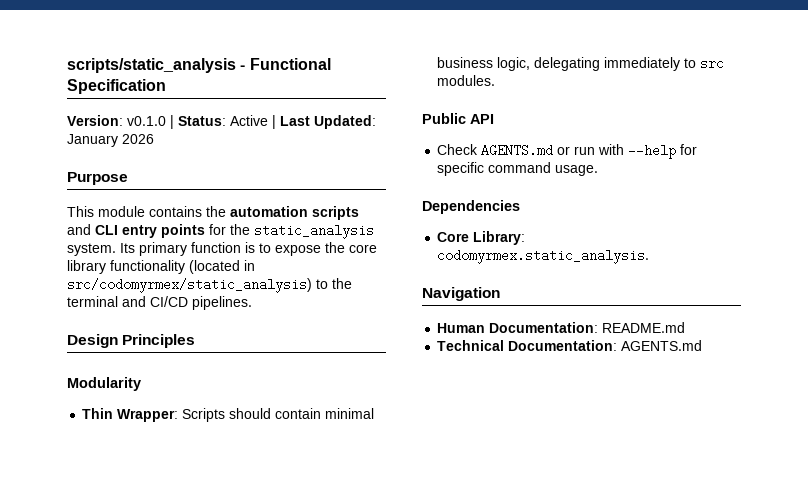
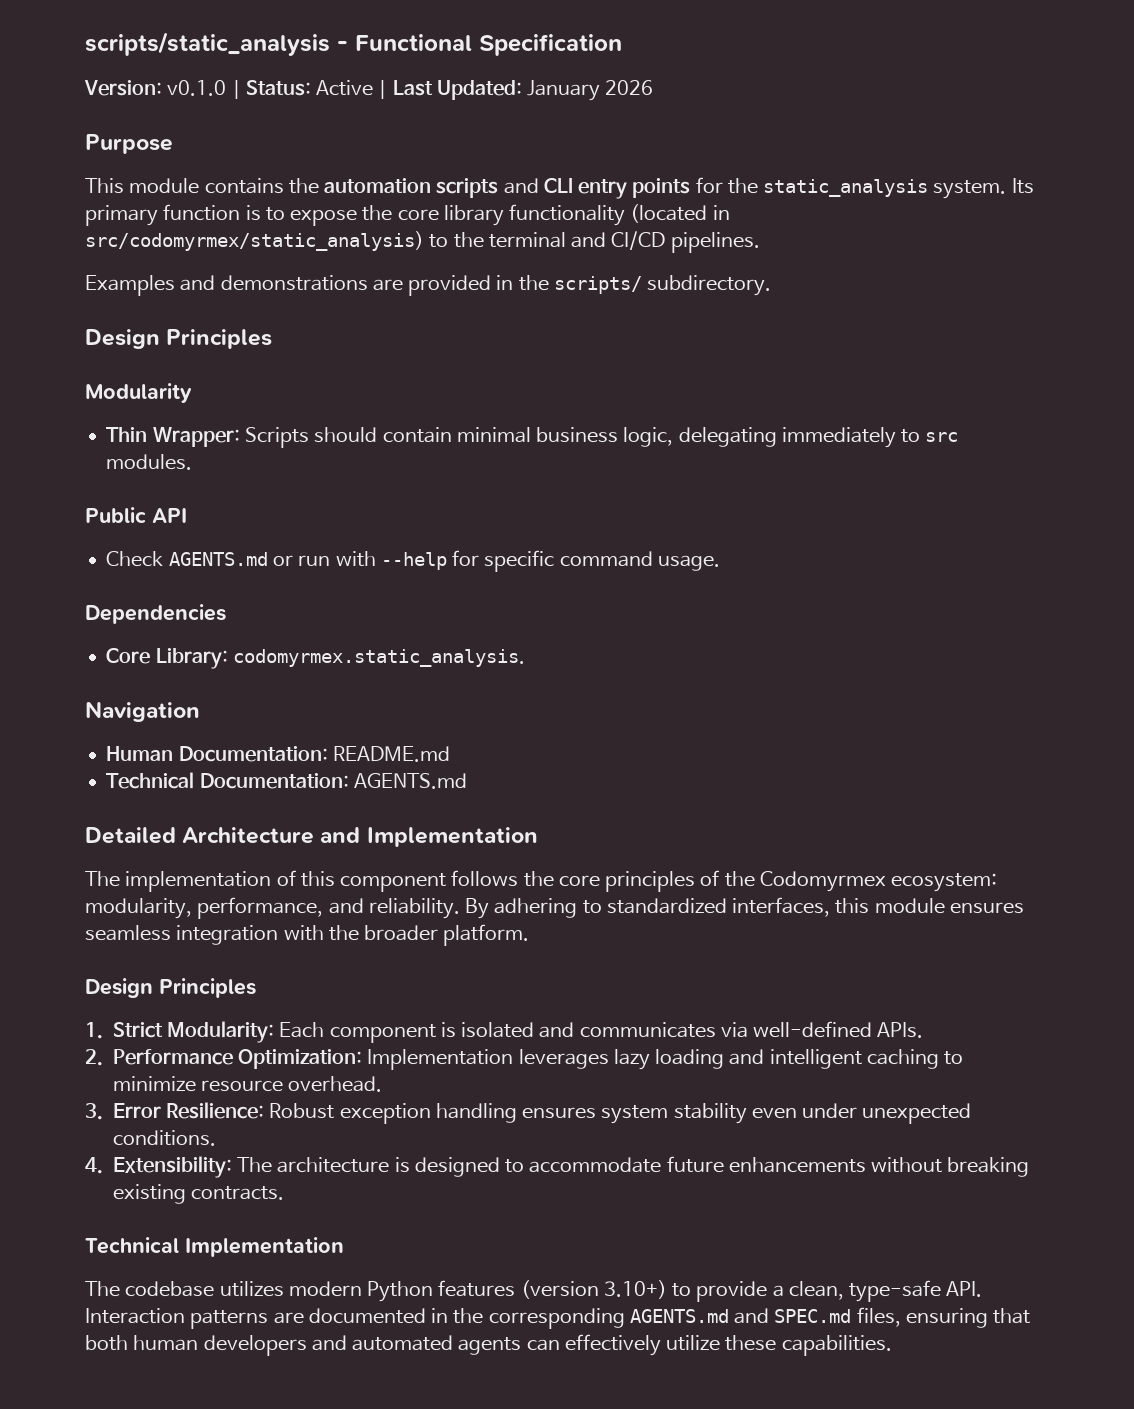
(252, 303) none -> [85,275,772,296] // Examples and demonstrations are provided in the scripts/ subdirectory.
(703, 345) none -> [85,827,538,847] [85,870,998,892] [85,897,1024,919] [85,924,530,946] [85,978,256,998] [85,1021,924,1043] [85,1049,964,1070] [112,1076,383,1092] [85,1102,972,1124] [112,1130,216,1146] [85,1156,1030,1178] [112,1184,285,1204] [85,1237,344,1257] [85,1280,983,1302] [85,1307,1031,1329] [85,1334,892,1356] // Detailed Architecture and Implementation // The implementation of this component follows the core principles of the Codomyrmex ecosystem: modularity, performance, and reliability. By adhering to standardized interfaces, this module ensures seamless integration with the broader platform. // Design Principles // 1. Strict Modularity: Each component is isolated and communicates via well-defined APIs. // 2. Performance Optimization: Implementation leverages lazy loading and intelligent caching to minimize resource overhead. // 3. Error Resilience: Robust exception handling ensures system stability even under unexpected conditions. // 4. Extensibility: The architecture is designed to accommodate future enhancements without breaking existing contracts. // Technical Implementation // The codebase utilizes modern Python features (version 3.10+) to provide a clean, type-safe API. Interaction patterns are documented in the corresponding AGENTS.md and SPEC.md files, ensuring that both human developers and automated agents can effectively utilize these capabilities.

